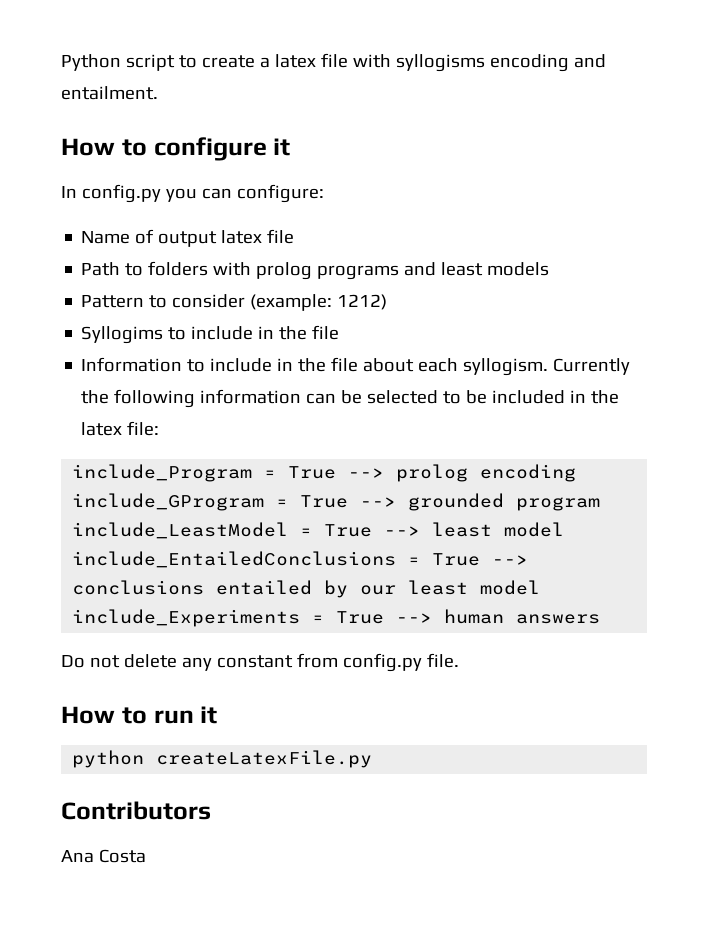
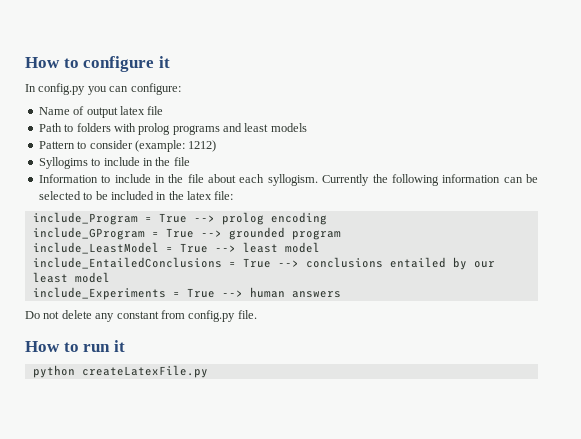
[61,53,606,72] [61,86,158,100] Python script to create a latex file with syllogisms encoding and entailment. // -> (25, 62) none
[61,801,211,820] [61,849,146,863] // Contributors // Ana Costa -> (208, 371) none

